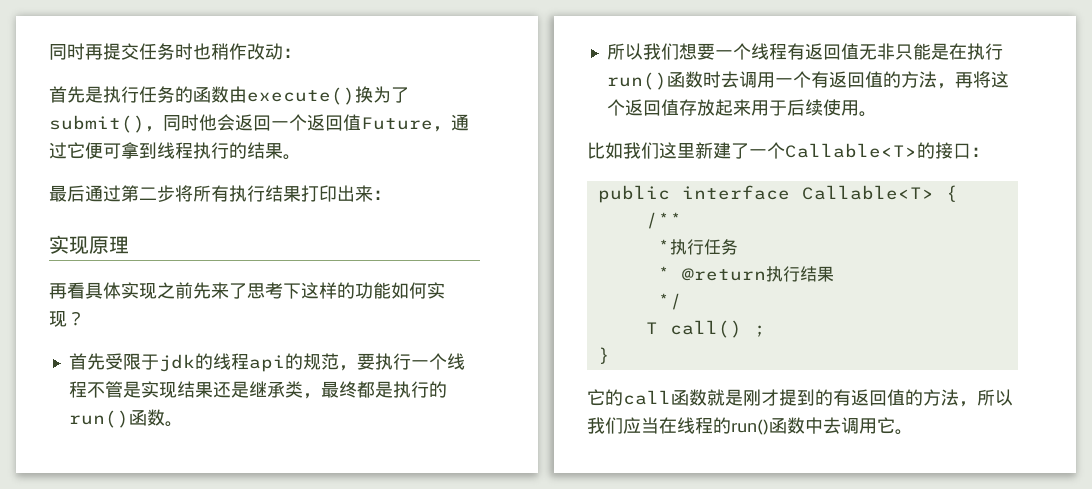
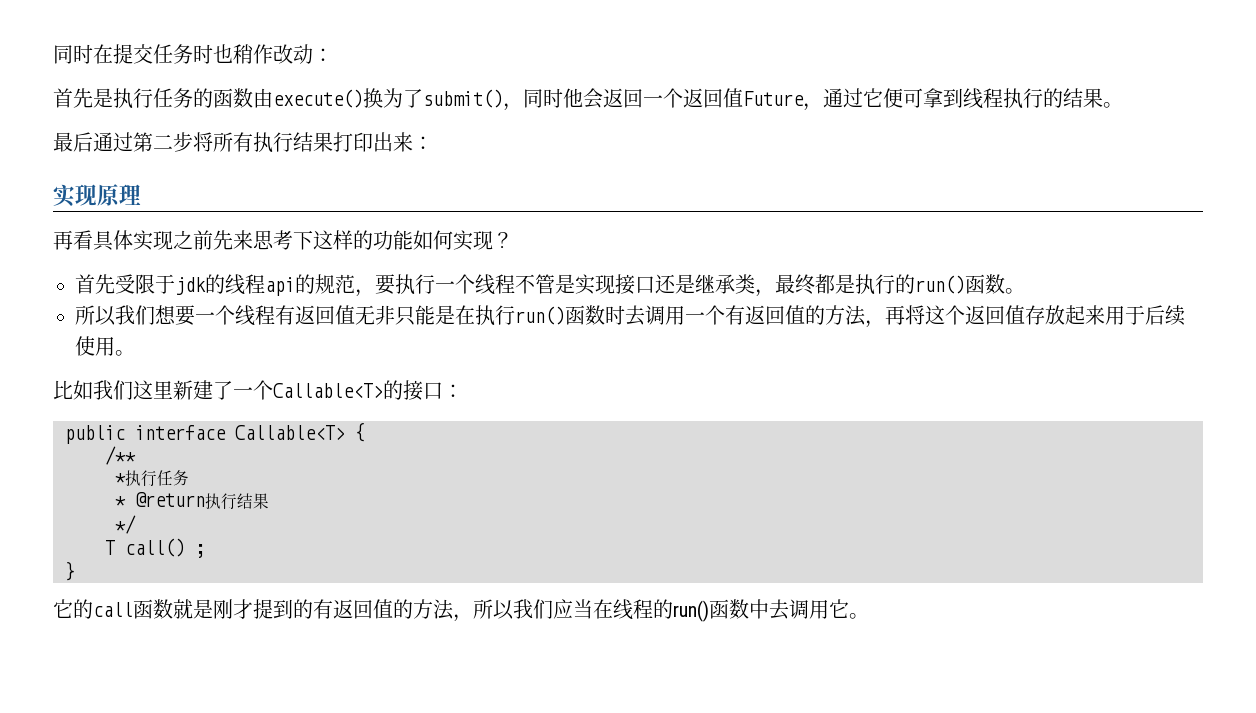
[49,43,103,60] 同时再 -> [53,44,113,64] 同时在
[229,283,247,299] 了 -> (253, 240) none
[176,381,213,398] 结果 -> [615,274,655,295] 接口

